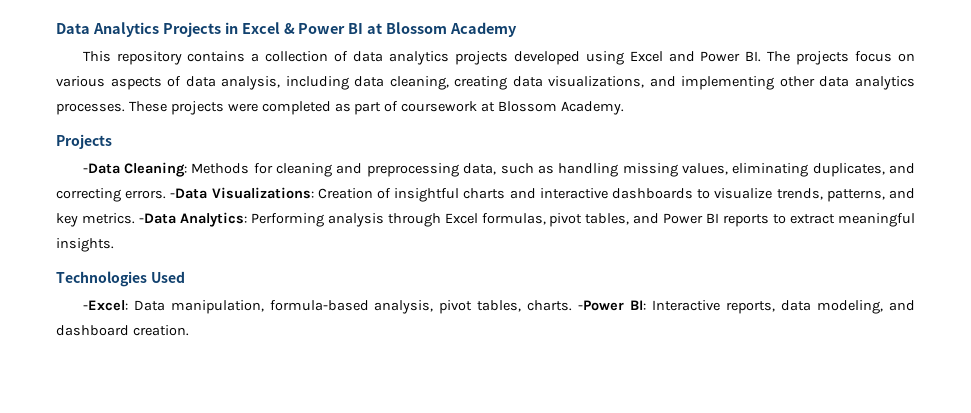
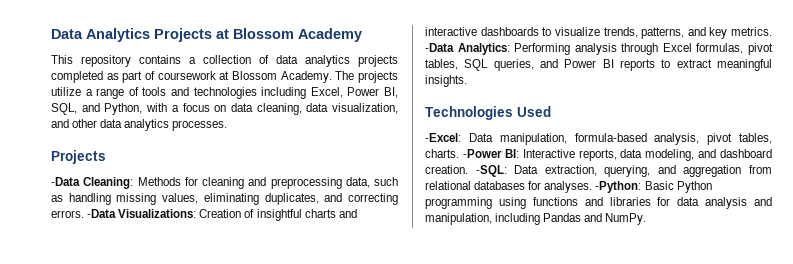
[224,22,364,34] in Excel & Power BI -> (212, 35) none
[513,51,915,65] [56,76,915,90] [56,101,258,115] developed using Excel and Power BI. The projects focus on various aspects of data analysis, including data cleaning, creating data visualizations, and implementing other data analytics processes. These projects were -> (398, 61) none
(625, 108) none -> [335,71,398,83] [51,87,399,99] [51,103,398,115] [51,119,228,131] The projects utilize a range of tools and technologies including Excel, Power BI, SQL, and Python, with a focus on data cleaning, data visualization, and other data analytics processes.
(630, 219) none -> [464,59,534,71] SQL queries,
(189, 330) none -> [475,165,772,177] [425,181,712,193] [425,197,772,209] [425,213,647,225] -SQL: Data extraction, querying, and aggregation from relational databases for analyses. -Python: Basic Python programming using functions and libraries for data analysis and manipulation, including Pandas and NumPy.

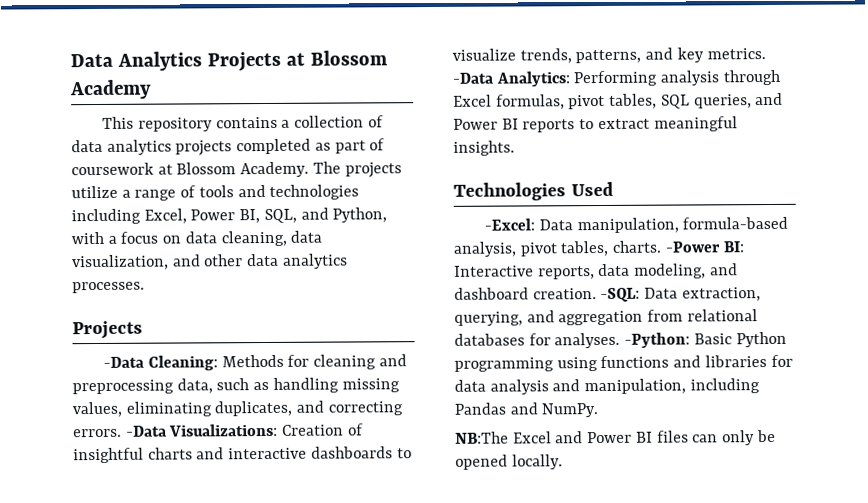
(647, 219) none -> [455,429,776,446] [455,454,563,470] // NB:The Excel and Power BI files can only be opened locally.

